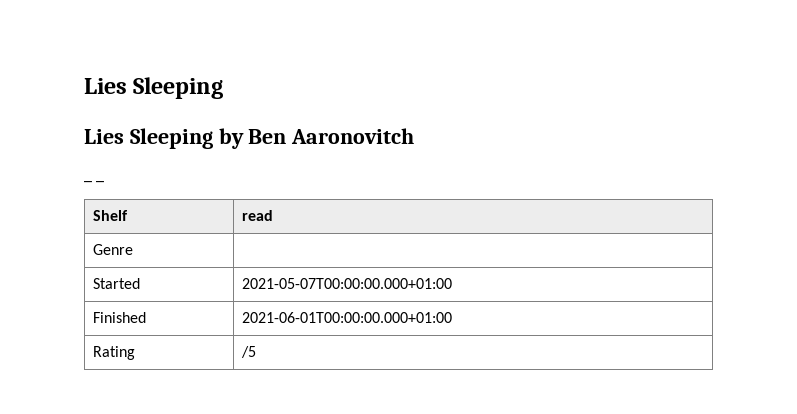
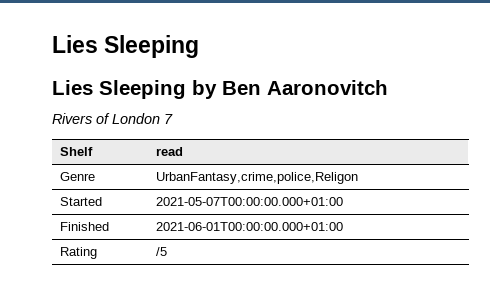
[84,180,105,183] _ _ -> [52,113,173,124] Rivers of London 7
(133, 249) none -> [155,172,358,184] UrbanFantasy,crime,police,Religon

